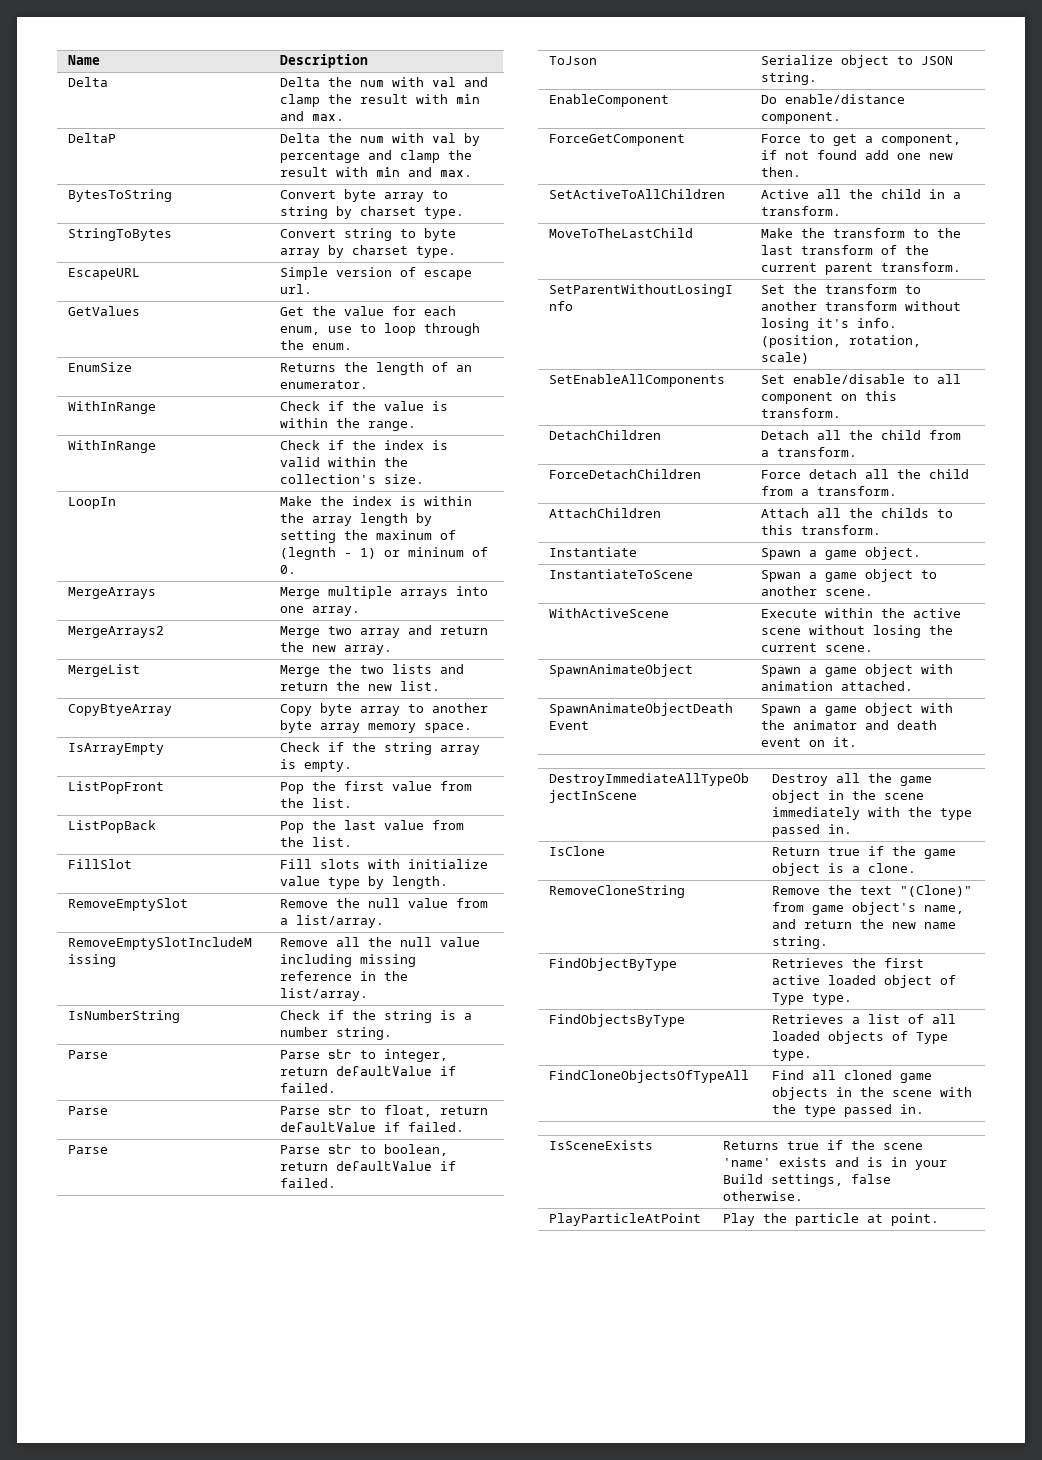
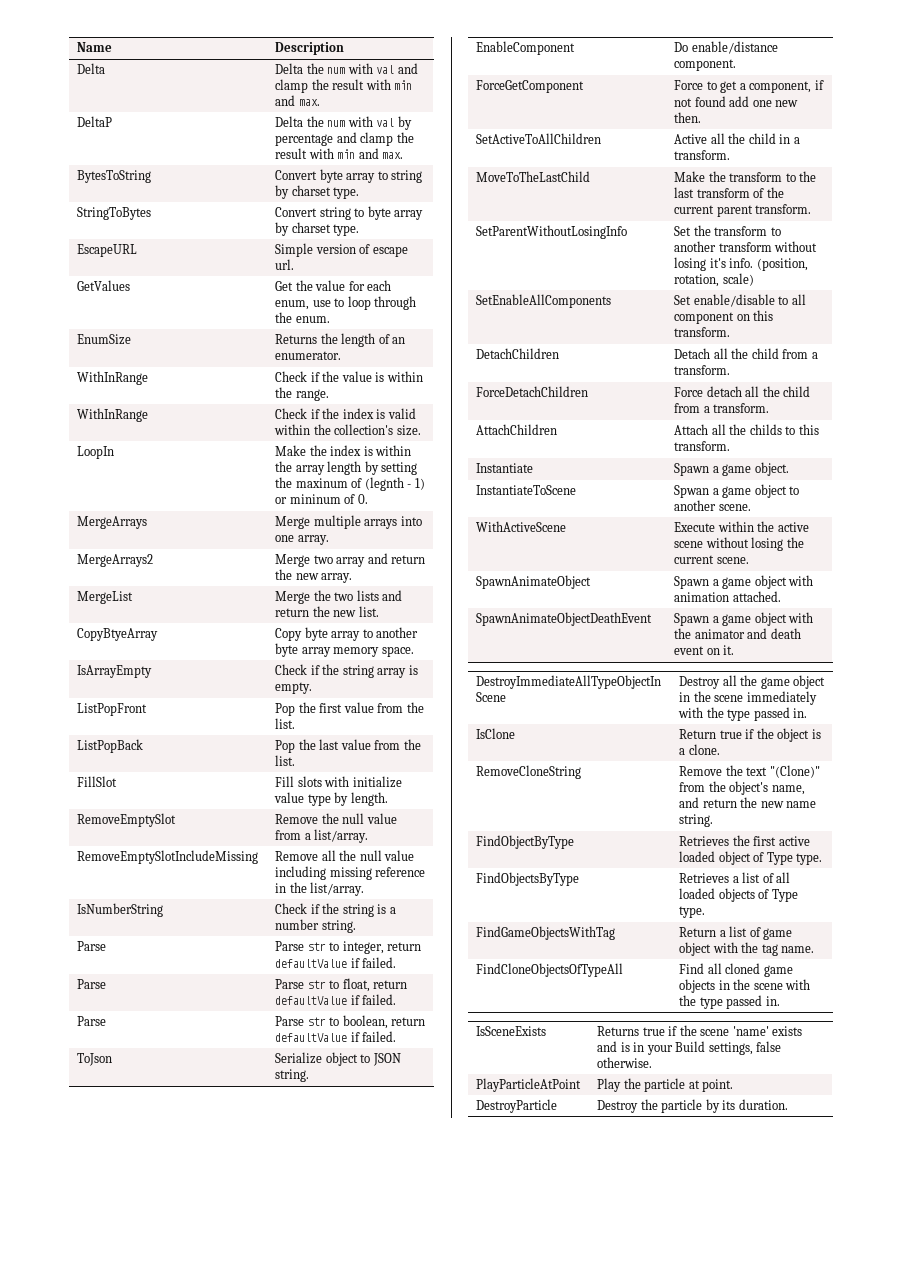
[923,849,956,859] game -> (774, 733) none
[811,905,844,915] game -> [708,781,726,792] the
(812, 1055) none -> [476,926,616,940] [679,926,793,940] [679,942,815,956] // FindGameObjectsWithTag | Return a list of game object with the tag name.
(939, 1219) none -> [476,1099,558,1113] [597,1099,788,1113] // DestroyParticle | Destroy the particle by its duration.

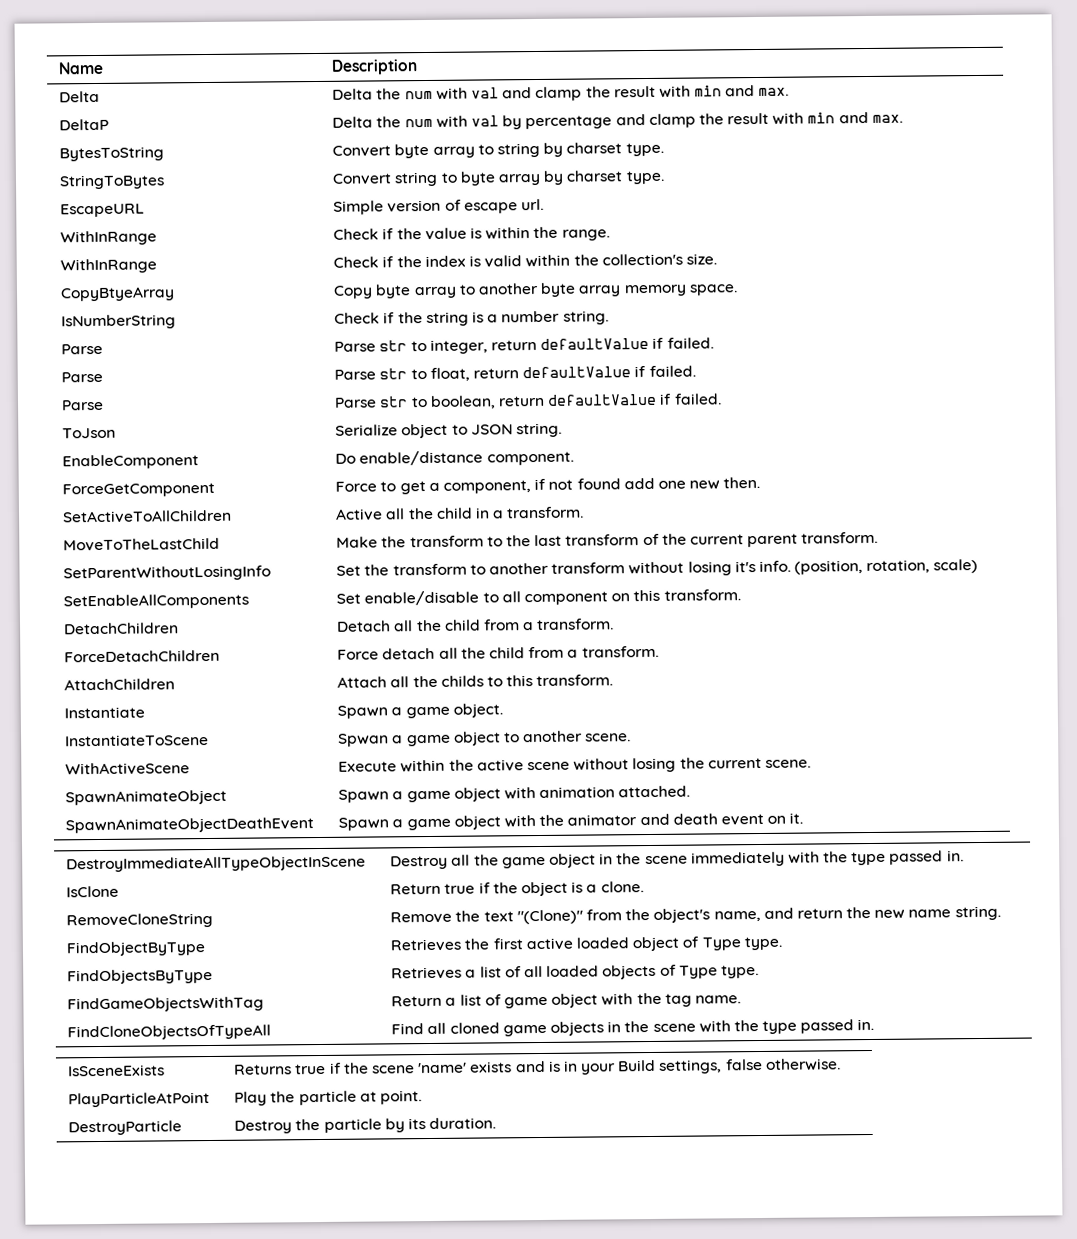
[77,280,131,291] [275,280,392,291] [275,296,417,310] [275,312,330,323] [77,334,132,345] [275,333,406,347] [275,351,342,360] // GetValues | Get the value for each enum, use to loop through the enum. // EnumSize | Returns the length of an enumerator. -> (545, 204) none
[77,446,115,459] [275,445,412,456] [275,461,418,475] [275,477,425,491] [275,494,368,504] [77,516,148,529] [275,515,422,529] [275,535,329,545] [77,554,154,567] [275,553,426,567] [275,569,353,583] [77,591,134,604] [275,590,403,604] [275,606,379,617] // LoopIn | Make the index is within the array length by setting the maxinum of (legnth - 1) or mininum of 0. // MergeArrays | Merge multiple arrays into one array. // MergeArrays2 | Merge two array and return the new array. // MergeList | Merge the two lists and return the new list. -> (717, 259) none
[77,665,153,678] [275,664,418,678] [275,682,313,694] [77,703,148,716] [275,702,424,716] [275,718,296,729] [77,739,144,753] [275,739,421,753] [275,755,296,766] [77,776,118,787] [275,776,402,788] [274,792,388,806] [77,813,177,827] [275,813,397,824] [275,829,369,843] [77,850,259,864] [275,850,415,861] [275,866,426,880] [275,882,365,896] // IsArrayEmpty | Check if the string array is empty. // ListPopFront | Pop the first value from the list. // ListPopBack | Pop the last value from the list. // FillSlot | Fill slots with initialize value type by length. // RemoveEmptySlot | Remove the null value from a list/array. // RemoveEmptySlotIncludeMissing | Remove all the null value including missing reference in the list/array. -> (738, 290) none

